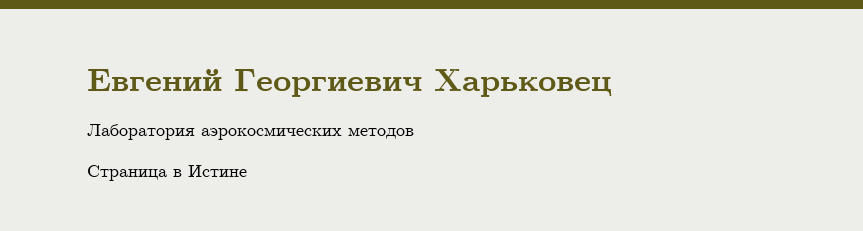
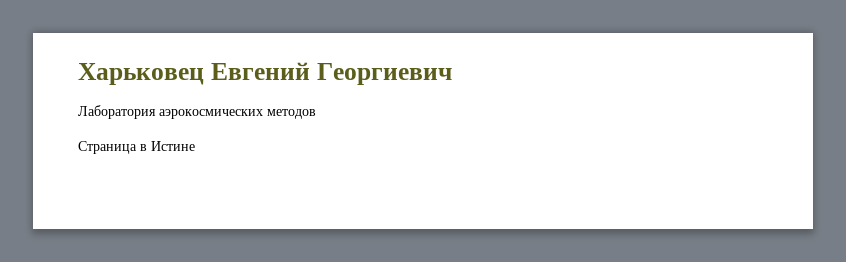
(87, 80) none -> [78,63,204,85] Харьковец
[434,69,612,97] Харьковец -> (452, 74) none

